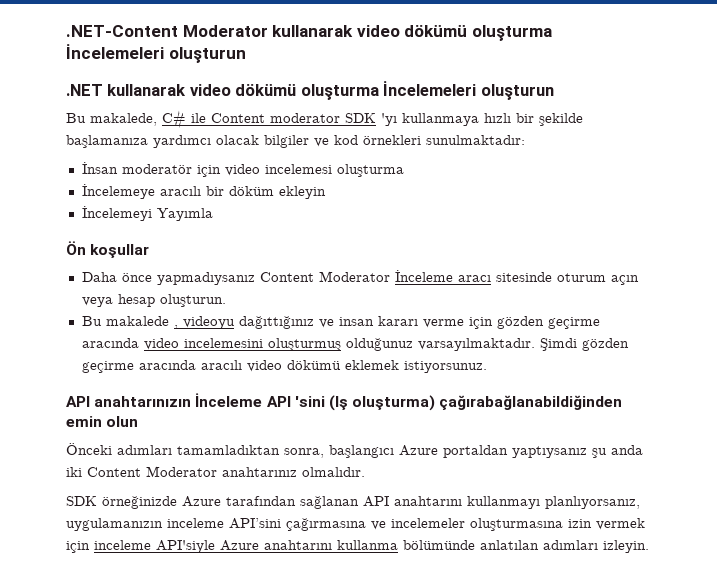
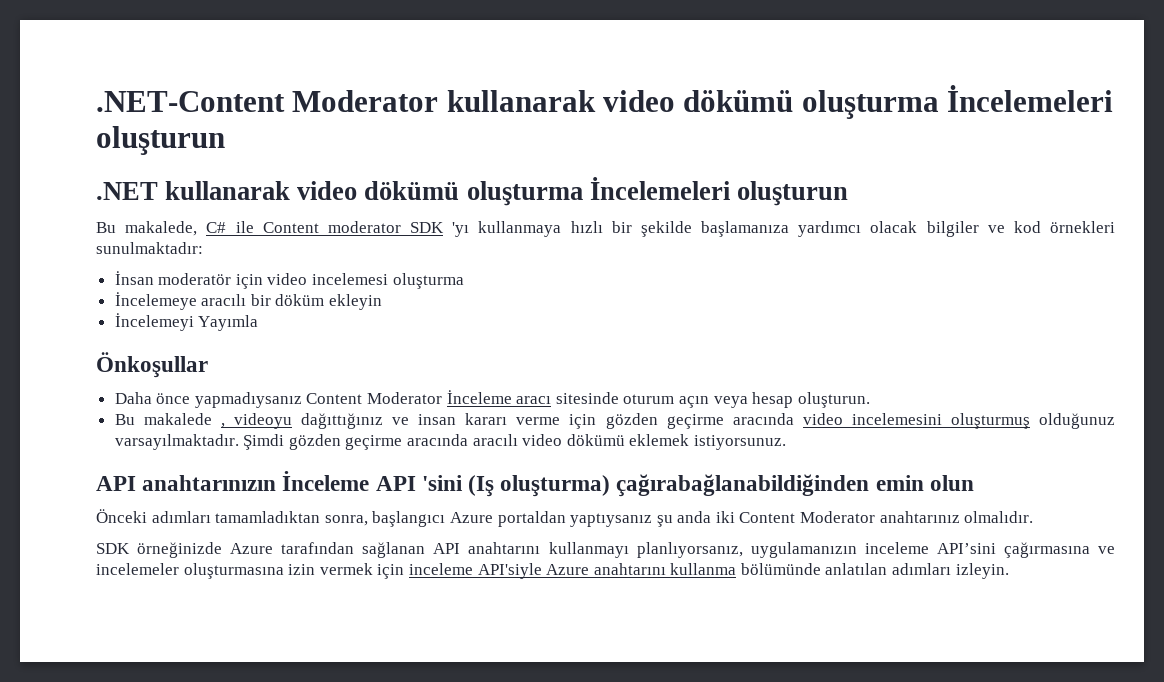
[66,241,150,258] Ön koşullar -> [96,352,208,378] Önkoşullar

